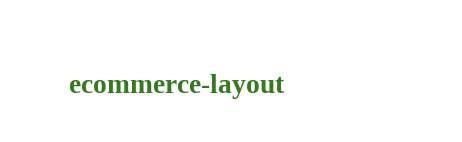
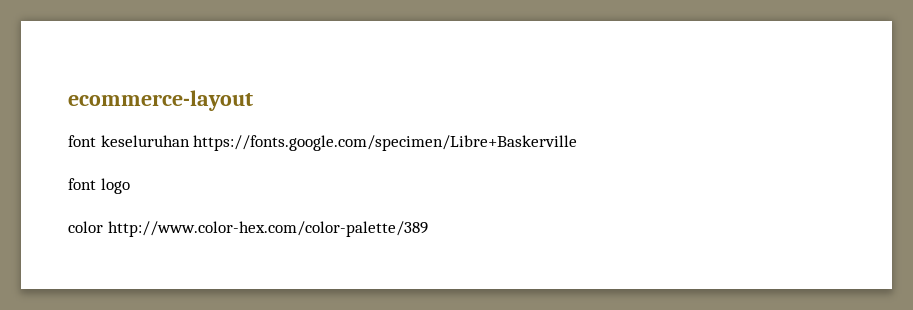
(285, 86) none -> [68,135,578,151] [68,178,130,194] [68,221,428,237] // font keseluruhan https://fonts.google.com/specimen/Libre+Baskerville // font logo // color http://www.color-hex.com/color-palette/389

